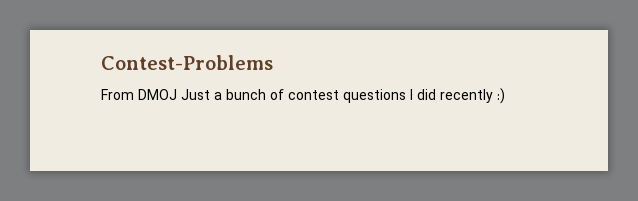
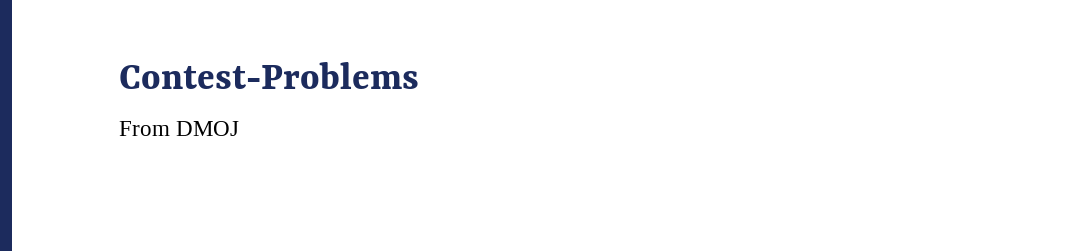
[181,88,505,104] Just a bunch of contest questions I did recently :) -> (240, 128) none

